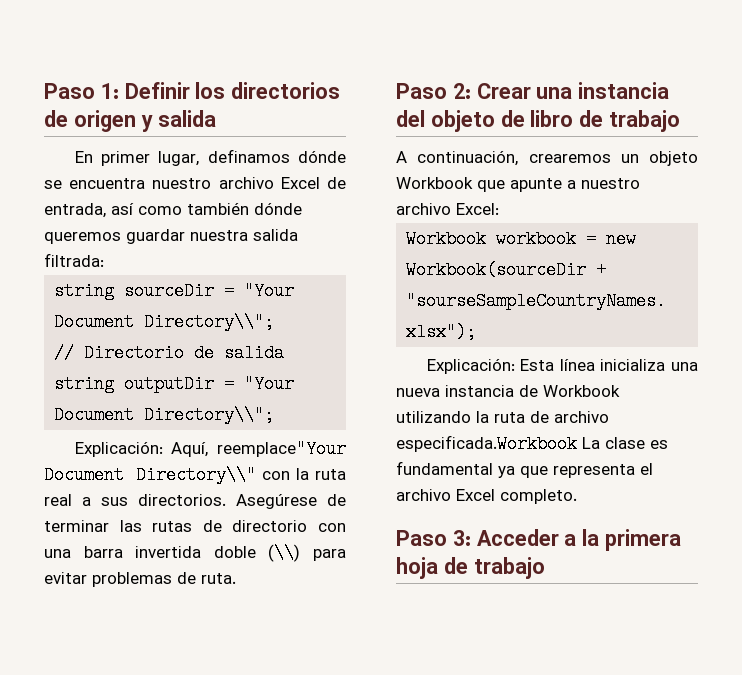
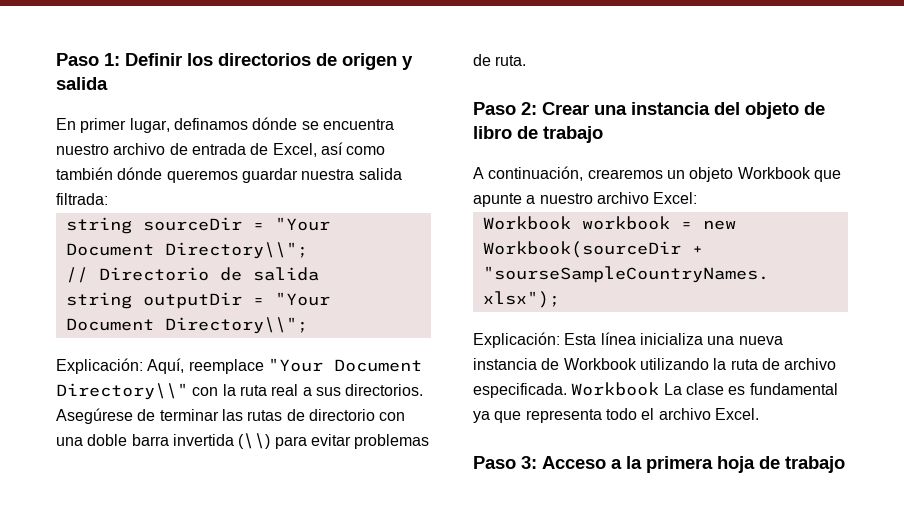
[280,177,346,189] [44,203,106,218] Excel de entrada, -> [169,143,317,157] de entrada de Excel,
[217,440,346,458] reemplace"Your -> [188,358,323,374] reemplace "Your
(71, 553) none -> [87,434,128,446] doble
[213,546,256,558] doble -> (234, 440) none
[396,435,577,453] especificada.Workbook -> [473,382,660,398] especificada. Workbook
(635, 471) none -> [605,408,637,420] todo
[456,489,577,504] Excel completo. -> [714,408,759,420] Excel.
[476,529,559,546] Acceder -> [542,456,606,469] Acceso

